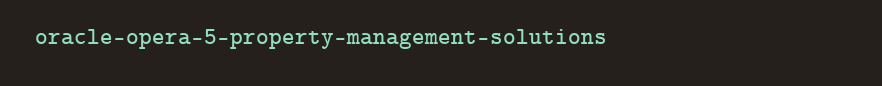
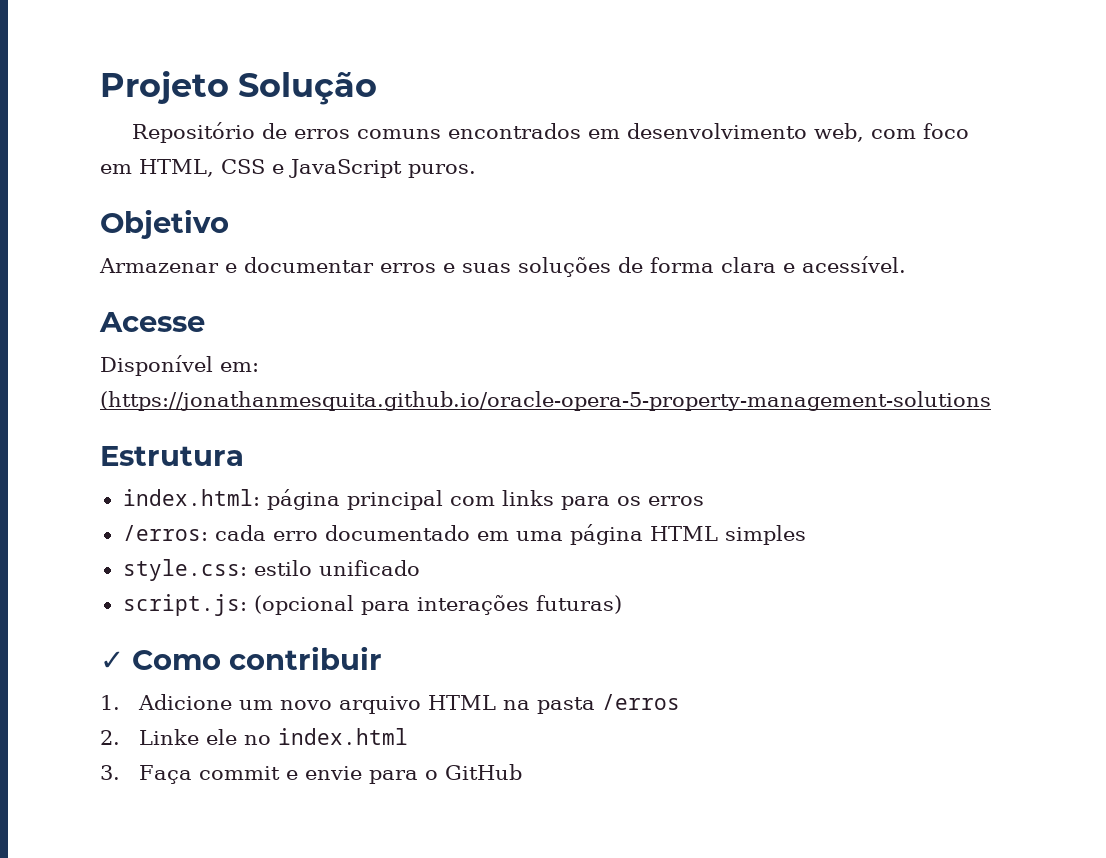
[35,29,607,49] oracle-opera-5-property-management-solutions -> [100,71,378,105] [132,122,970,143] [100,159,476,178] [100,209,229,239] [99,256,906,277] [99,312,205,332] [100,355,259,376] [100,391,991,411] [100,446,244,466] [122,489,704,510] [122,524,806,545] [122,559,420,581] [122,594,622,616] [100,646,382,670] [100,694,681,714] [100,728,409,745] [100,764,523,784] Projeto Solução // Repositório de erros comuns encontrados em desenvolvimento web, com foco em HTML, CSS e JavaScript puros. // Objetivo // Armazenar e documentar erros e suas soluções de forma clara e acessível. // Acesse // Disponível em: (https://jonathanmesquita.github.io/oracle-opera-5-property-management-solutions // Estrutura // index.html: página principal com links para os erros // /erros: cada erro documentado em uma página HTML simples // style.css: estilo unificado // script.js: (opcional para interações futuras) // ✓ Como contribuir // 1. Adicione um novo arquivo HTML na pasta /erros // 2. Linke ele no index.html // 3. Faça commit e envie para o GitHub

